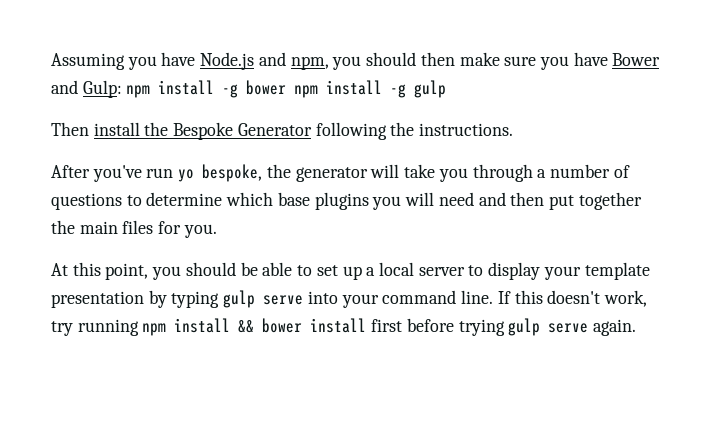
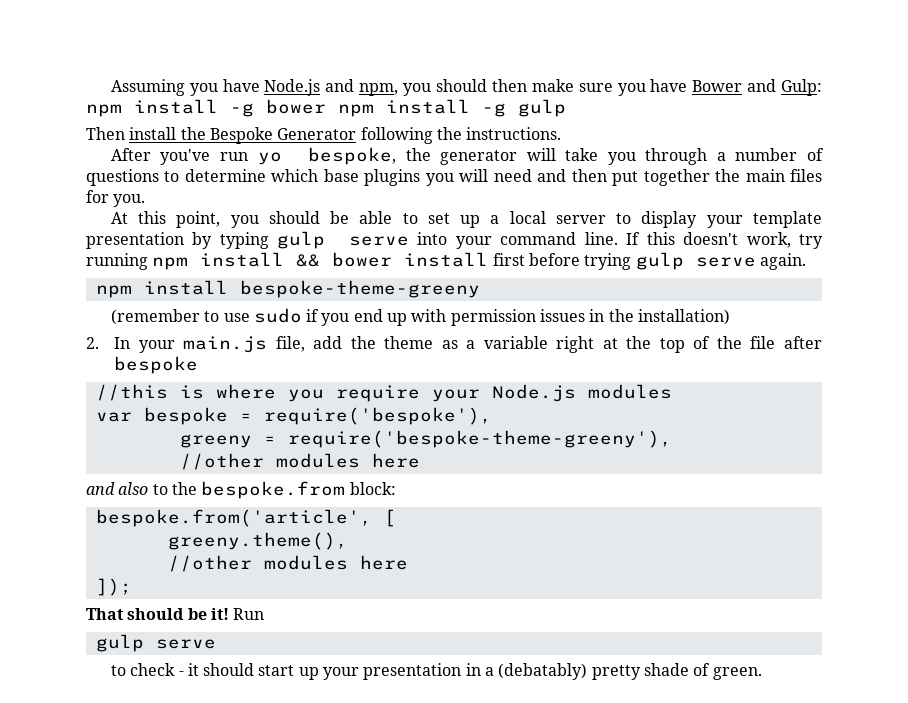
(637, 327) none -> [95,280,480,298] [110,308,731,326] [86,336,822,353] [113,356,198,374] [95,384,672,402] [95,407,492,425] [179,430,672,448] [179,453,420,470] [86,481,396,499] [95,509,396,527] [167,532,348,550] [167,555,408,572] [95,578,132,596] [86,608,265,620] [95,634,216,652] [110,663,762,680] // npm install bespoke-theme-greeny // (remember to use sudo if you end up with permission issues in the installation) // 2. In your main.js file, add the theme as a variable right at the top of the file after bespoke // //this is where you require your Node.js modules // var bespoke = require('bespoke'), // greeny = require('bespoke-theme-greeny'), // //other modules here // and also to the bespoke.from block: // bespoke.from('article', [ // greeny.theme(), // //other modules here // ]); // That should be it! Run // gulp serve // to check - it should start up your presentation in a (debatably) pretty shade of green.

